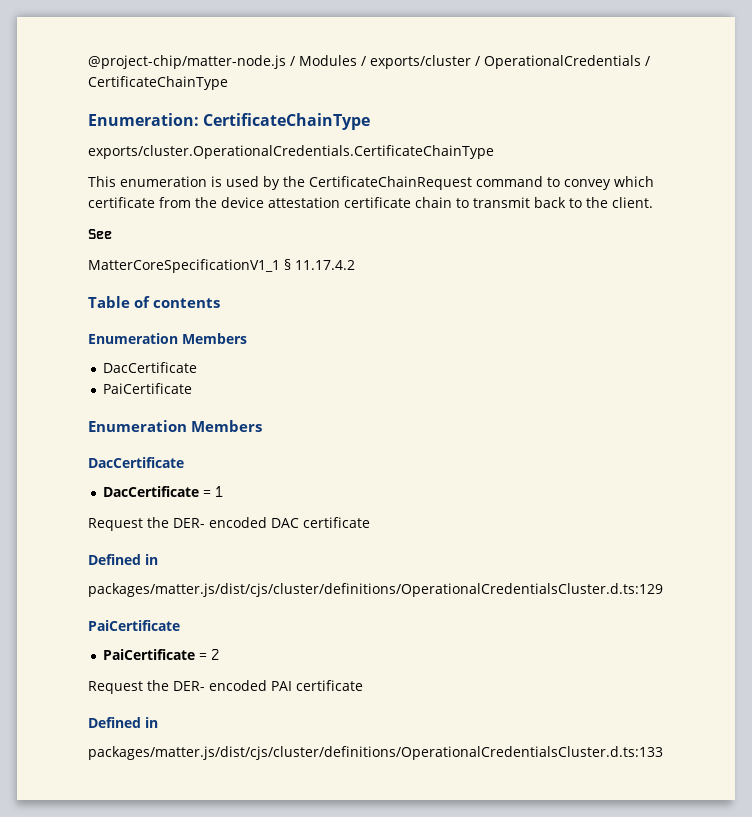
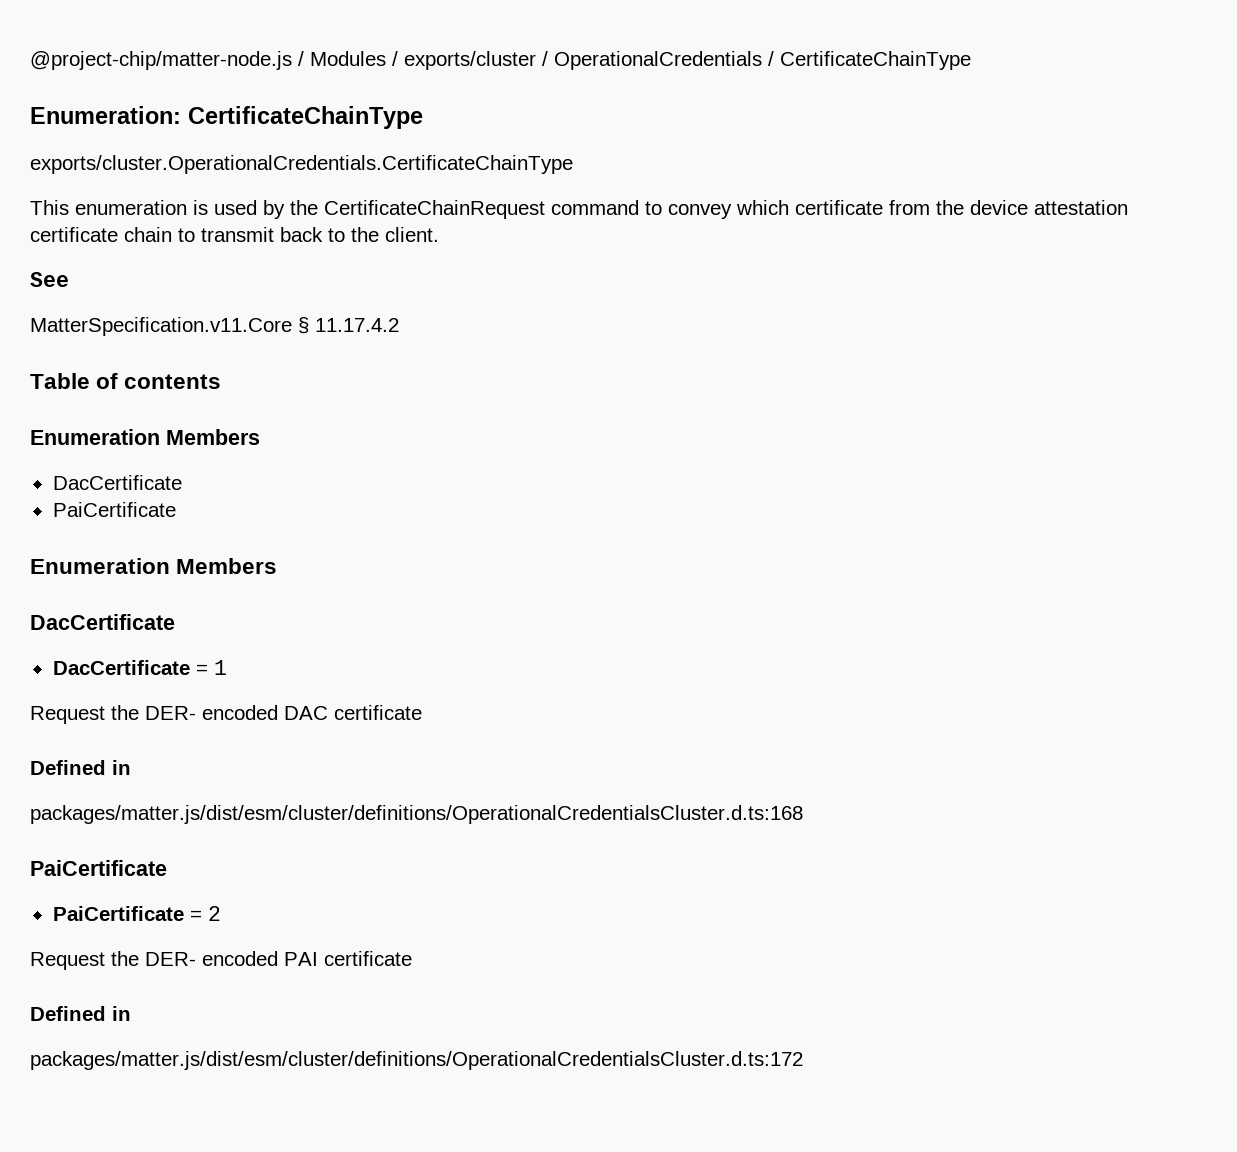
[88,259,280,273] MatterCoreSpecificationV1_1 -> [30,317,292,336] MatterSpecification.v11.Core
[88,583,663,597] packages/matter.js/dist/cjs/cluster/definitions/OperationalCredentialsCluster.d.ts:129 -> [30,805,803,824] packages/matter.js/dist/esm/cluster/definitions/OperationalCredentialsCluster.d.ts:168
[88,746,663,760] packages/matter.js/dist/cjs/cluster/definitions/OperationalCredentialsCluster.d.ts:133 -> [30,1051,803,1070] packages/matter.js/dist/esm/cluster/definitions/OperationalCredentialsCluster.d.ts:172

